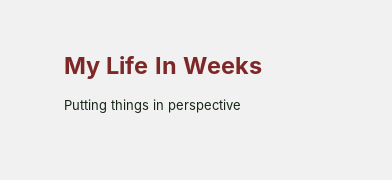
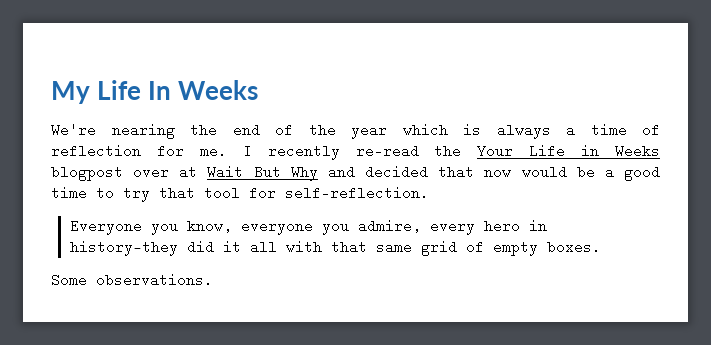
[64,99,241,113] Putting things in perspective -> [51,123,660,139] [51,144,660,160] [51,165,660,181] [51,186,429,202] [69,219,547,235] [69,240,601,256] [51,273,213,287] We're nearing the end of the year which is always a time of reflection for me. I recently re-read the Your Life in Weeks blogpost over at Wait But Why and decided that now would be a good time to try that tool for self-reflection. // Everyone you know, everyone you admire, every hero in history—they did it all with that same grid of empty boxes. // Some observations.

